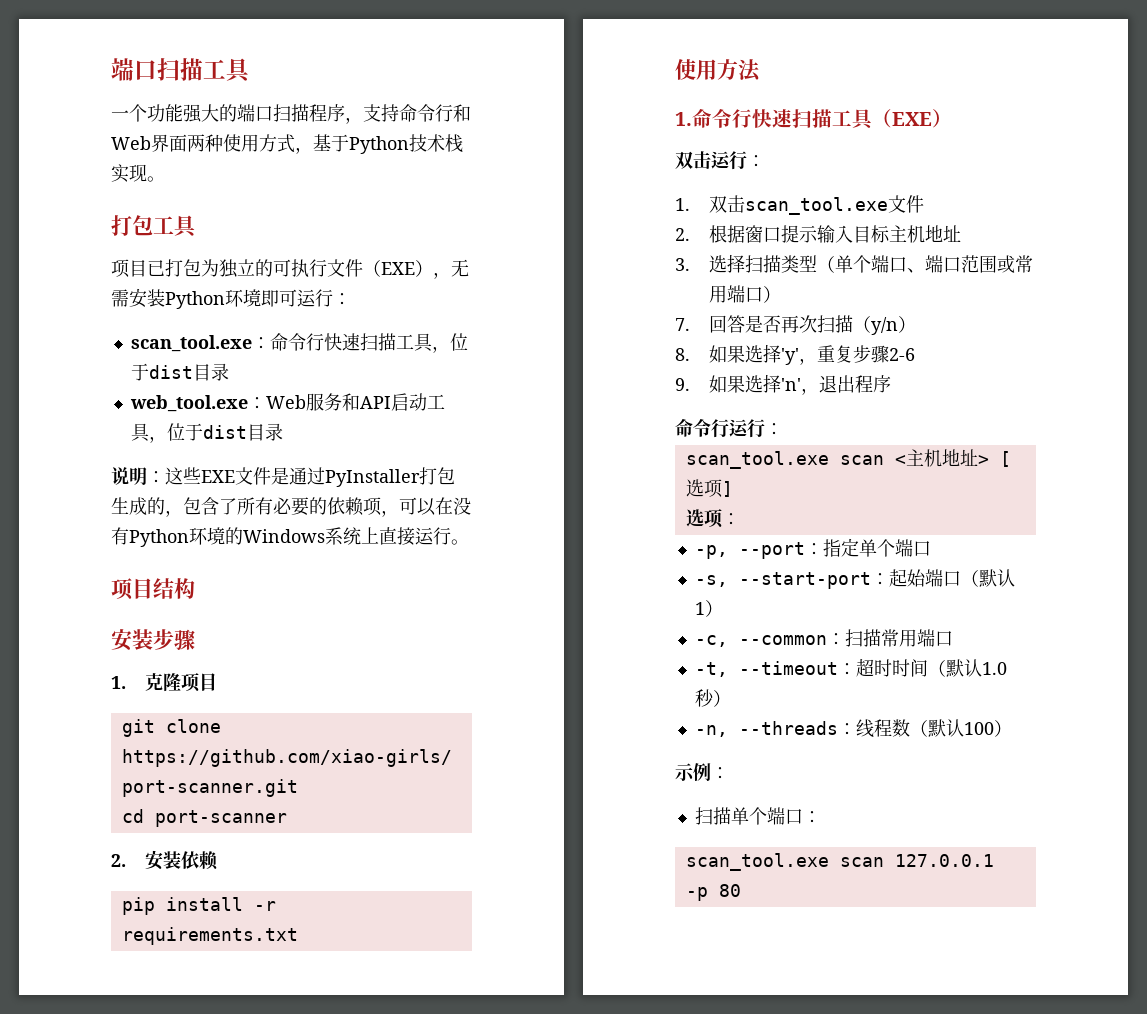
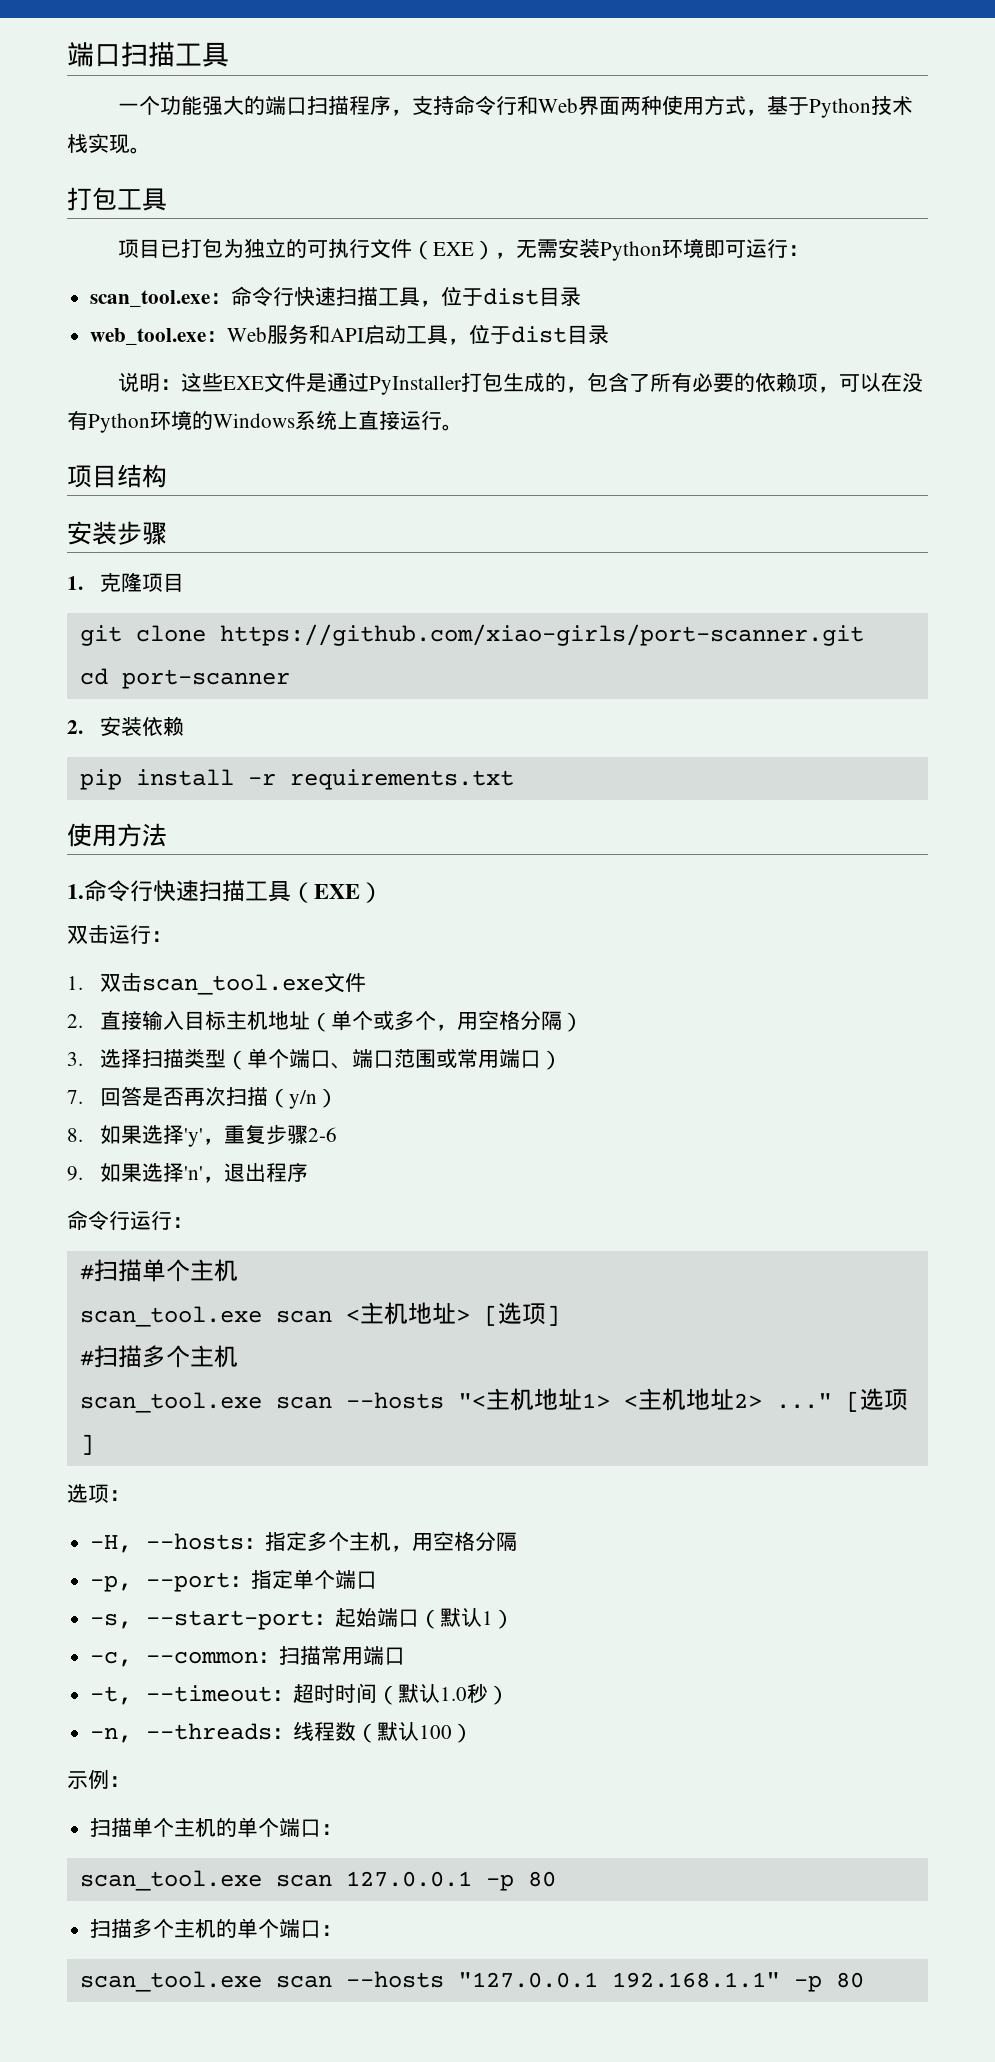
[709,225,819,243] 根据窗口提示 -> [99,1011,142,1030] 直接
(962, 233) none -> [309,1010,583,1032] （单个或多个，用空格分隔）
(783, 429) none -> [79,1259,238,1282] // #扫描单个主机
[685,509,740,528] 选项： -> [79,1345,238,1368] [79,1388,908,1413] [79,1434,94,1455] [67,1484,130,1503] [90,1531,518,1553] #扫描多个主机 // scan_tool.exe scan --hosts "<主机地址1> <主机地址2> ..." [选项] // 选项： // -H, --hosts：指定多个主机，用空格分隔
(767, 816) none -> [174,1817,280,1838] 主机的单个
(741, 890) none -> [90,1918,343,1939] [79,1971,864,1992] // 扫描多个主机的单个端口： // scan_tool.exe scan --hosts "127.0.0.1 192.168.1.1" -p 80

